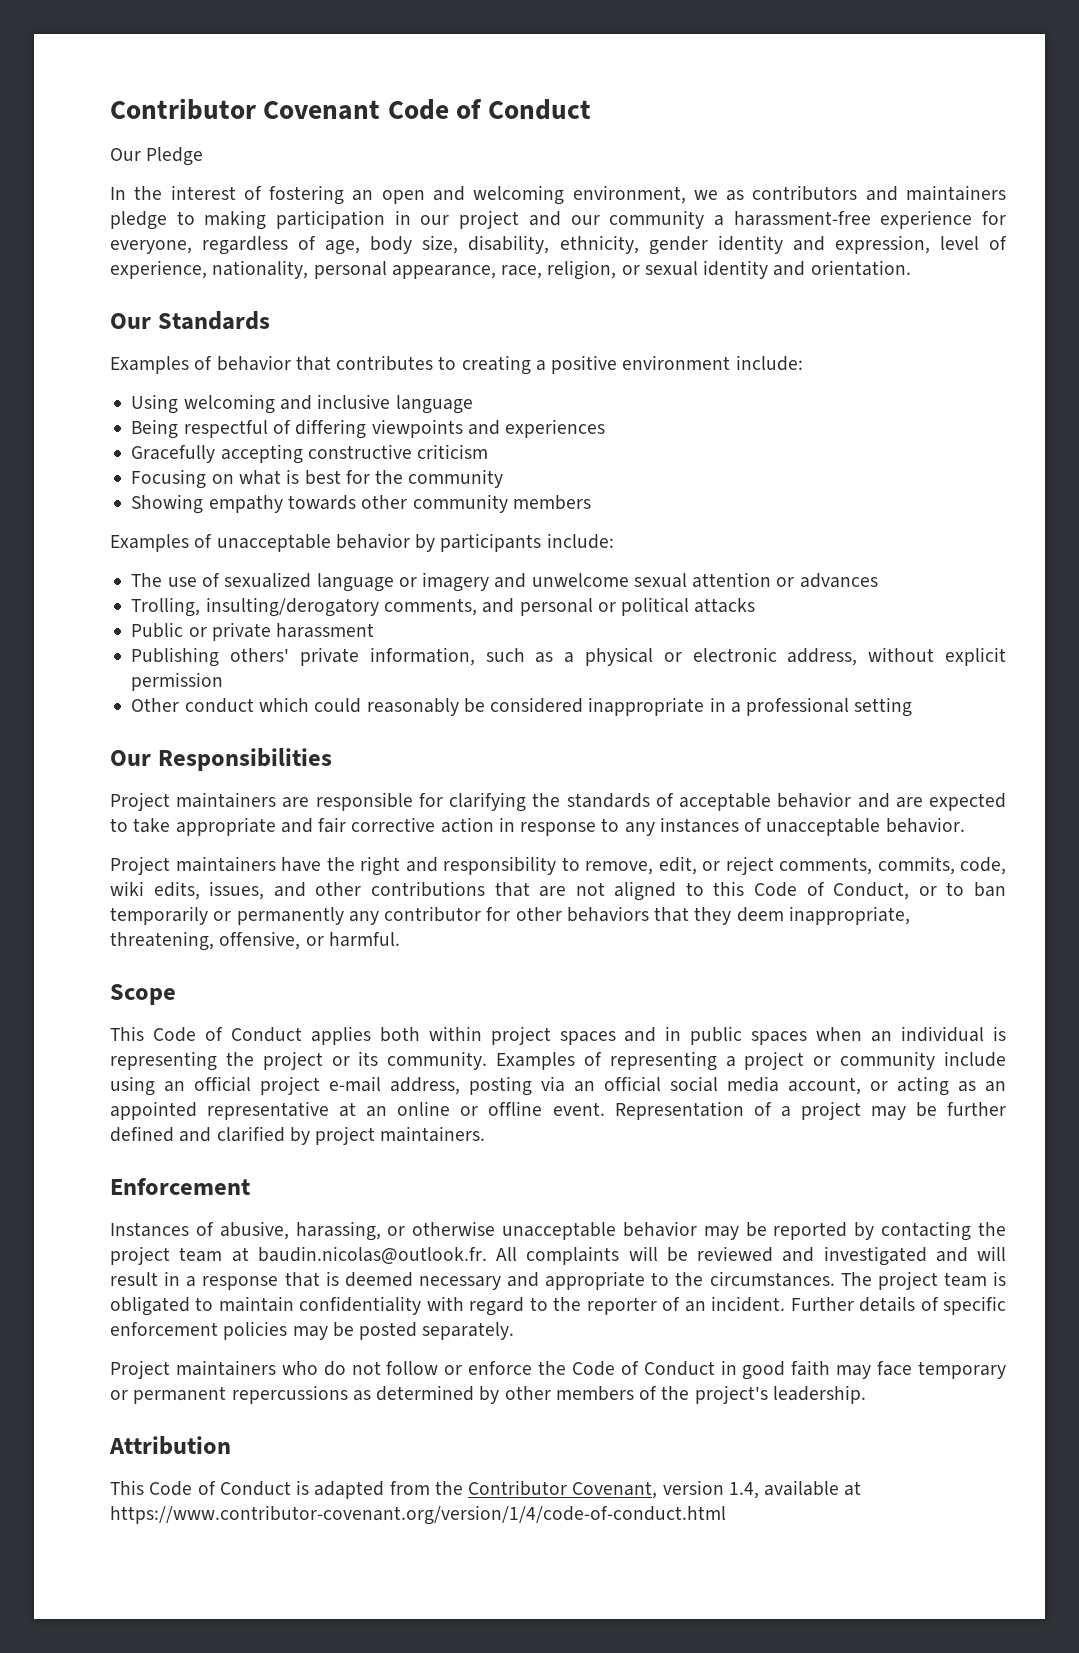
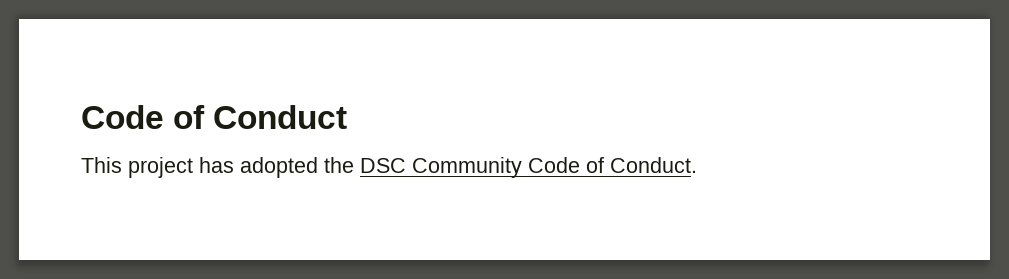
[110,98,381,120] Contributor Covenant -> (81, 117) none
[110,147,204,166] [110,185,1007,205] [110,210,1007,230] [110,235,1008,255] [110,260,911,280] [110,311,270,330] [110,355,803,375] [131,394,473,414] [131,419,606,439] [131,444,489,464] [131,469,504,489] [131,494,591,514] [110,533,614,552] [131,572,878,592] [131,597,756,617] [131,622,375,641] [131,647,1007,667] [131,672,224,691] [131,697,913,717] [110,748,332,771] [110,792,1007,812] [110,817,965,836] [110,856,1006,876] [110,881,1007,901] [110,906,910,925] [110,931,400,951] [110,984,176,1005] [110,1026,1006,1045] [110,1051,1006,1071] [110,1076,1006,1096] [110,1101,1006,1120] [110,1126,486,1145] [110,1178,250,1195] [110,1221,1006,1241] [110,1246,1006,1266] [110,1271,1006,1290] [110,1296,1006,1316] [110,1321,515,1340] [110,1360,1006,1380] [110,1385,866,1404] [109,1436,231,1455] [110,1480,862,1499] [110,1505,726,1525] Our Pledge // In the interest of fostering an open and welcoming environment, we as contributors and maintainers pledge to making participation in our project and our community a harassment-free experience for everyone, regardless of age, body size, disability, ethnicity, gender identity and expression, level of experience, nationality, personal appearance, race, religion, or sexual identity and orientation. // Our Standards // Examples of behavior that contributes to creating a positive environment include: // Using welcoming and inclusive language // Being respectful of differing viewpoints and experiences // Gracefully accepting constructive criticism // Focusing on what is best for the community // Showing empathy towards other community members // Examples of unacceptable behavior by participants include: // The use of sexualized language or imagery and unwelcome sexual attention or advances // Trolling, insulting/derogatory comments, and personal or political attacks // Public or private harassment // Publishing others' private information, such as a physical or electronic address, without explicit permission // Other conduct which could reasonably be considered inappropriate in a professional setting // Our Responsibilities // Project maintainers are responsible for clarifying the standards of acceptable behavior and are expected to take appropriate and fair corrective action in response to any instances of unacceptable behavior. // Project maintainers have the right and responsibility to remove, edit, or reject comments, commits, code, wiki edits, issues, and other contributions that are not aligned to this Code of Conduct, or to ban temporarily or permanently any contributor for other behaviors that they deem inappropriate, threatening, offensive, or harmful. // Scope // This Code of Conduct applies both within project spaces and in public spaces when an individual is representing the project or its community. Examples of representing a project or community include using an official project e-mail address, posting via an official social media account, or acting as an appointed representative at an online or offline event. Representation of a project may be further defined and clarified by project maintainers. // Enforcement // Instances of abusive, harassing, or otherwise unacceptable behavior may be reported by contacting the project team at baudin.nicolas@outlook.fr. All complaints will be reviewed and investigated and will result in a response that is deemed necessary and appropriate to the circumstances. The project team is obligated to maintain confidentiality with regard to the reporter of an incident. Further details of specific enforcement policies may be posted separately. // Project maintainers who do not follow or enforce the Code of Conduct in good faith may face temporary or permanent repercussions as determined by other members of the project's leadership. // Attribution // This Code of Conduct is adapted from the Contributor Covenant, version 1.4, available at https://www.contributor-covenant.org/version/1/4/code-of-conduct.html -> [81,157,697,178] This project has adopted the DSC Community Code of Conduct.

